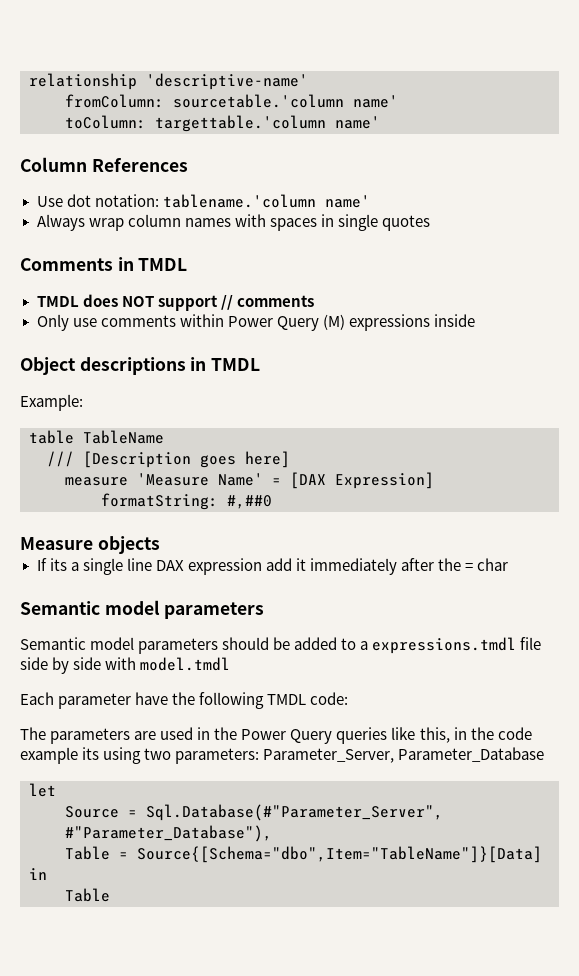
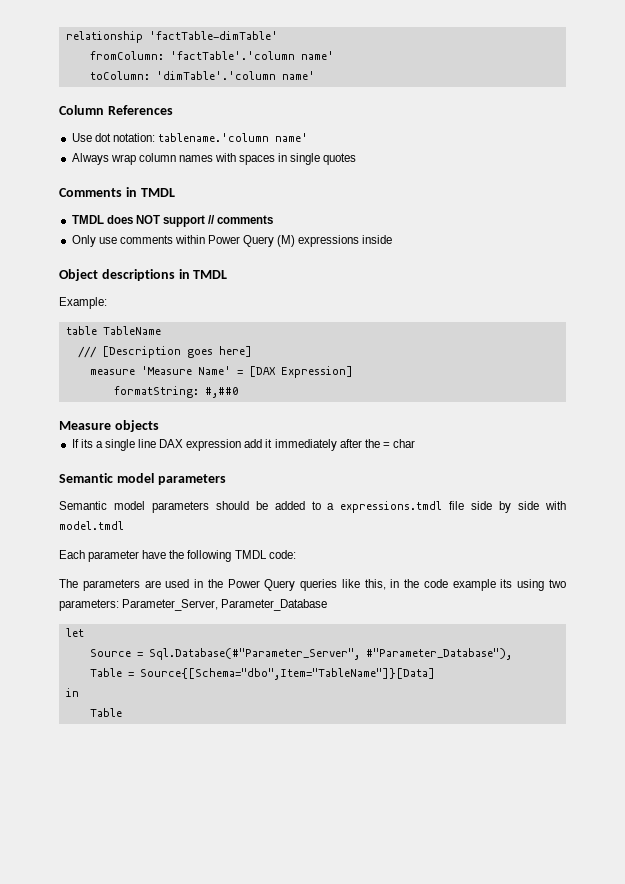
[146,73,308,90] 'descriptive-name' -> [148,31,278,40] 'factTable-dimTable'
[173,94,344,108] sourcetable.'column -> [169,51,295,60] 'factTable'.'column
[155,115,326,132] targettable.'column -> [155,71,276,80] 'dimTable'.'column

